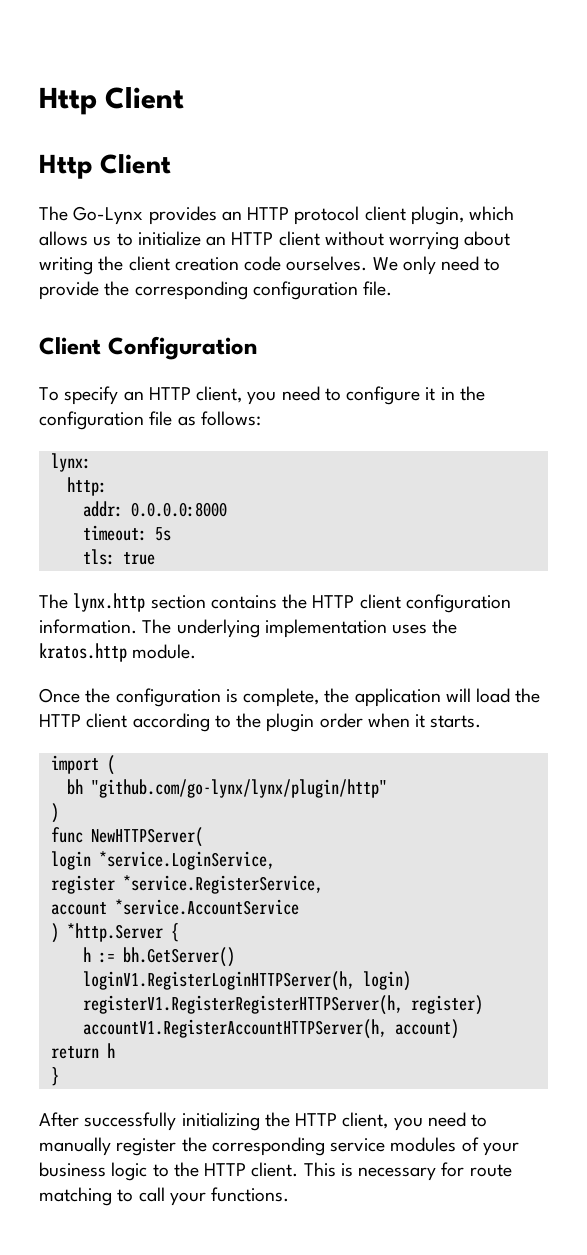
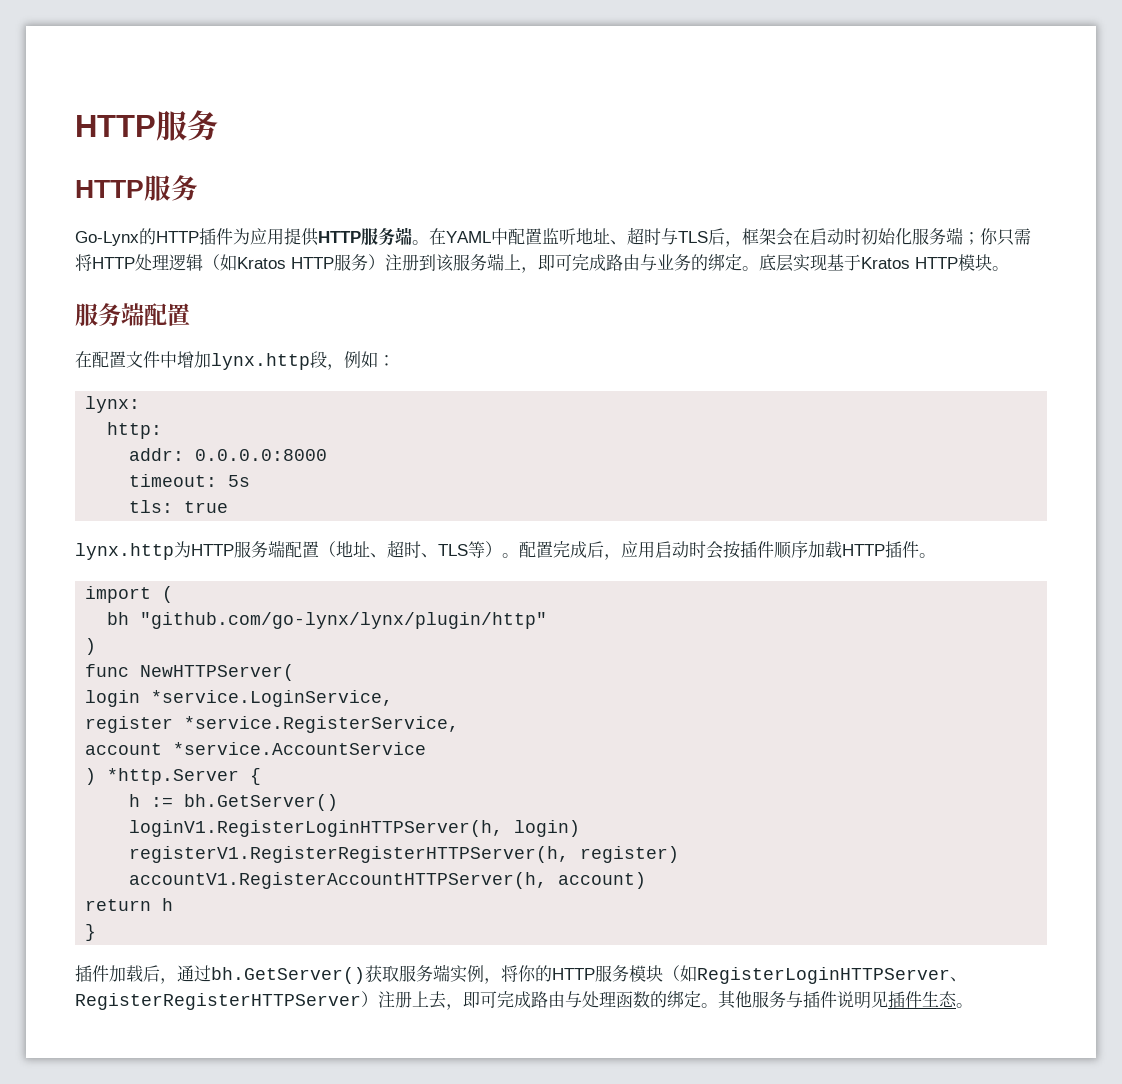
[39,87,185,115] [39,154,172,179] [39,206,515,225] [39,231,511,250] [39,256,501,275] [39,281,393,300] [39,336,257,360] [39,386,485,405] [39,411,261,430] Http Client // Http Client // The Go-Lynx provides an HTTP protocol client plugin, which allows us to initialize an HTTP client without worrying about writing the client creation code ourselves. We only need to provide the corresponding configuration file. // Client Configuration // To specify an HTTP client, you need to configure it in the configuration file as follows: -> [75,110,218,141] [75,175,198,201] [75,227,1031,247] [75,253,1009,273] [75,303,190,326] [75,351,395,370] HTTP服务 // HTTP服务 // Go-Lynx的HTTP插件为应用提供HTTP服务端。在YAML中配置监听地址、超时与TLS后，框架会在启动时初始化服务端；你只需将HTTP处理逻辑（如Kratos HTTP服务）注册到该服务端上，即可完成路由与业务的绑定。底层实现基于Kratos HTTP模块。 // 服务端配置 // 在配置文件中增加lynx.http段，例如：
[39,593,511,613] [39,619,458,638] [39,643,197,662] [39,688,541,707] [39,713,482,732] The lynx.http section contains the HTTP client configuration information. The underlying implementation uses the kratos.http module. // Once the configuration is complete, the application will load the HTTP client according to the plugin order when it starts. -> [75,540,936,560] lynx.http为HTTP服务端配置（地址、超时、TLS等）。配置完成后，应用启动时会按插件顺序加载HTTP插件。
[39,1112,488,1131] [39,1137,519,1156] [39,1162,512,1181] [39,1187,290,1206] After successfully initializing the HTTP client, you need to manually register the corresponding service modules of your business logic to the HTTP client. This is necessary for route matching to call your functions. -> [75,964,967,984] [75,990,973,1010] 插件加载后，通过bh.GetServer()获取服务端实例，将你的HTTP服务模块（如RegisterLoginHTTPServer、RegisterRegisterHTTPServer）注册上去，即可完成路由与处理函数的绑定。其他服务与插件说明见插件生态。

